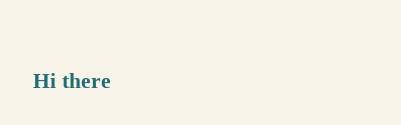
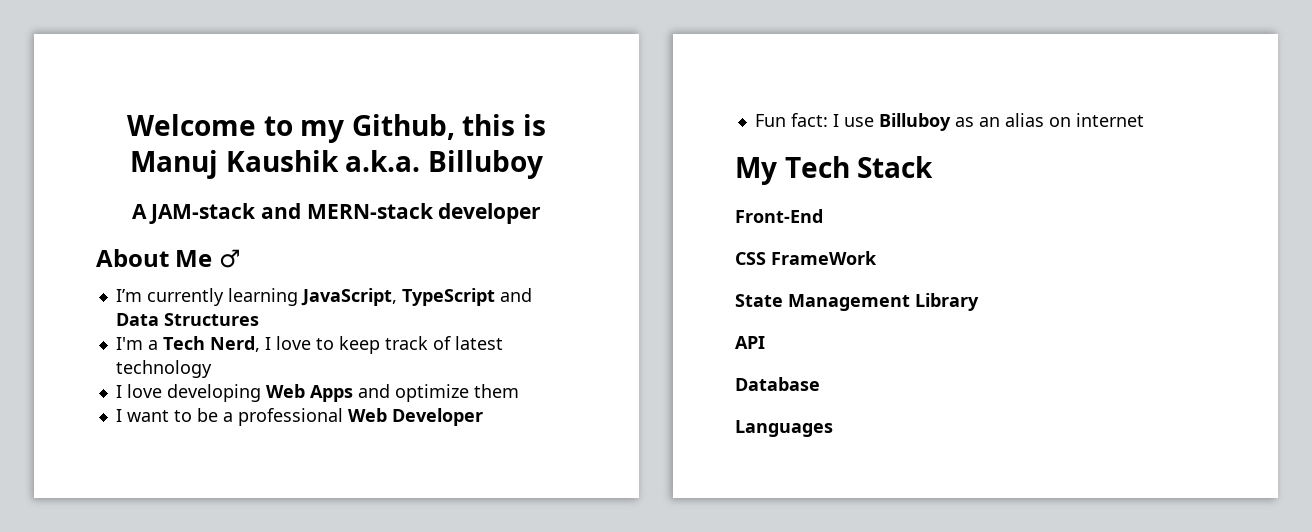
[33,73,111,88] Hi there -> [127,114,546,143] [130,150,543,179] [131,203,542,224] [96,249,241,268] [115,288,532,306] [115,313,259,326] [115,336,503,354] [115,360,212,378] [115,384,519,402] [115,408,483,426] [754,113,1144,131] [735,156,934,185] [735,209,823,223] [735,251,877,265] [735,293,979,311] [735,336,765,349] [735,377,820,391] [735,420,833,437] Welcome to my Github, this is Manuj Kaushik a.k.a. Billuboy // A JAM-stack and MERN-stack developer // About Me ♂ // I’m currently learning JavaScript, TypeScript and Data Structures // I'm a Tech Nerd, I love to keep track of latest technology // I love developing Web Apps and optimize them // I want to be a professional Web Developer // Fun fact: I use Billuboy as an alias on internet // My Tech Stack // Front-End // CSS FrameWork // State Management Library // API // Database // Languages

